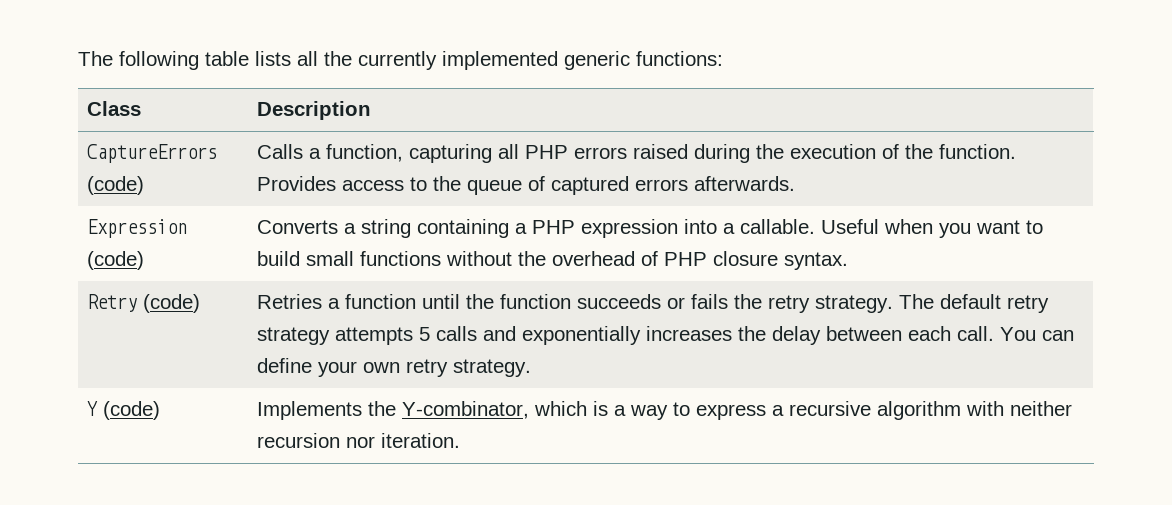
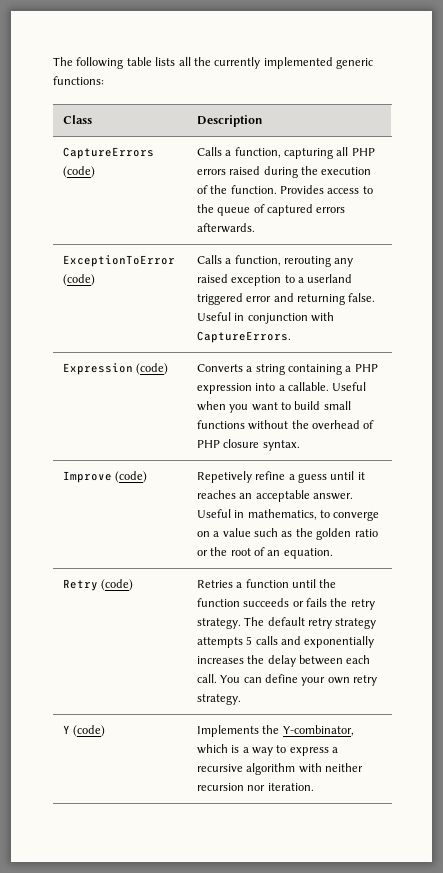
(795, 183) none -> [62,255,175,267] [62,274,95,286] [196,255,354,267] [196,274,353,286] [196,293,376,305] [196,312,335,324] [196,331,291,343] // ExceptionToError (code) | Calls a function, rerouting any raised exception to a userland triggered error and returning false. Useful in conjunction with CaptureErrors.
(848, 261) none -> [62,471,148,483] [196,471,365,483] [196,490,354,502] [196,509,380,521] [196,528,378,540] [196,547,333,559] // Improve (code) | Repetively refine a guess until it reaches an acceptable answer. Useful in mathematics, to converge on a value such as the golden ratio or the root of an equation.

